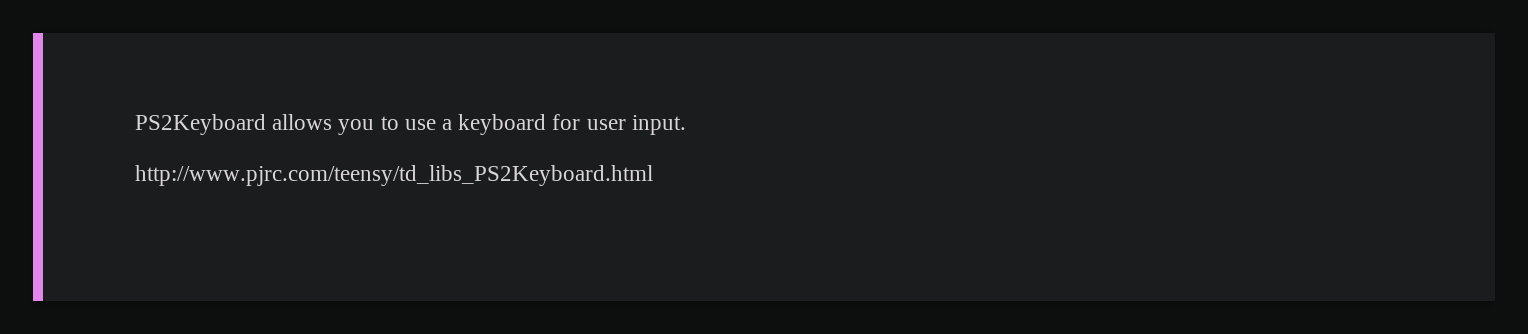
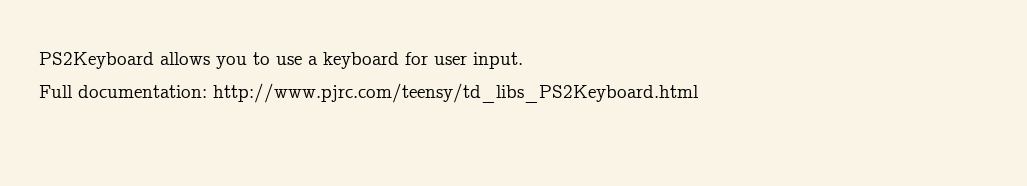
(686, 125) none -> [39,85,207,98] Full documentation:

